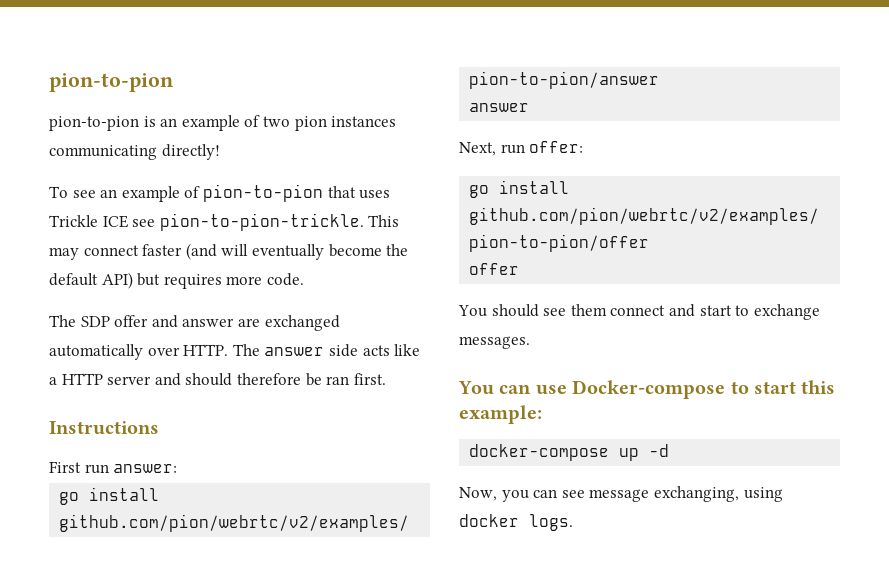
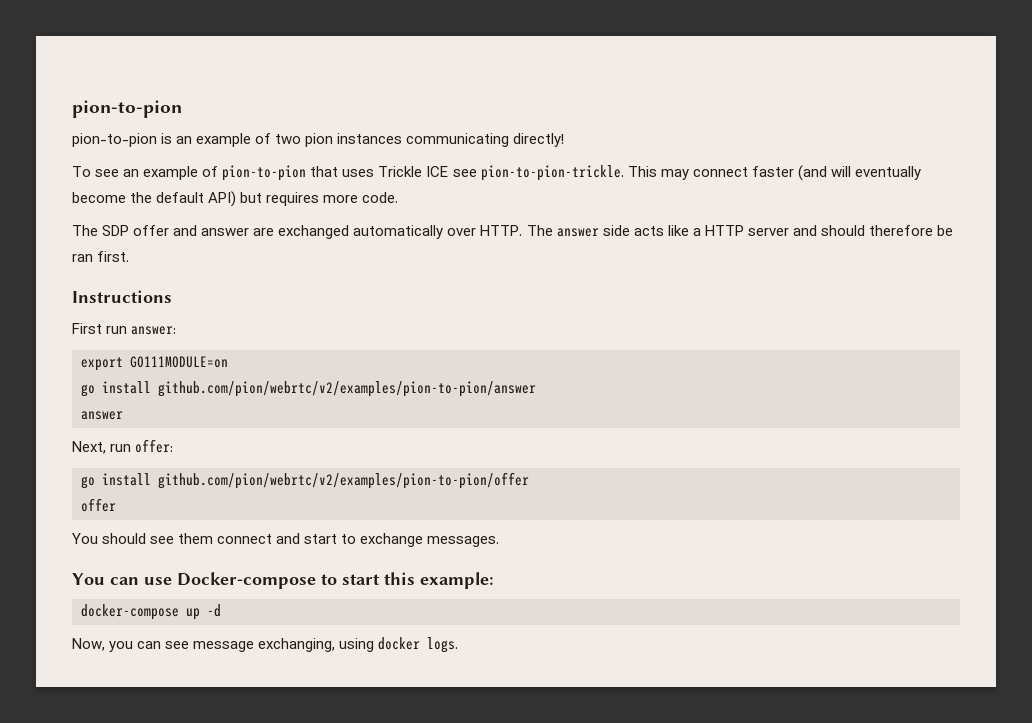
(178, 468) none -> [81,356,228,371] // export GO111MODULE=on

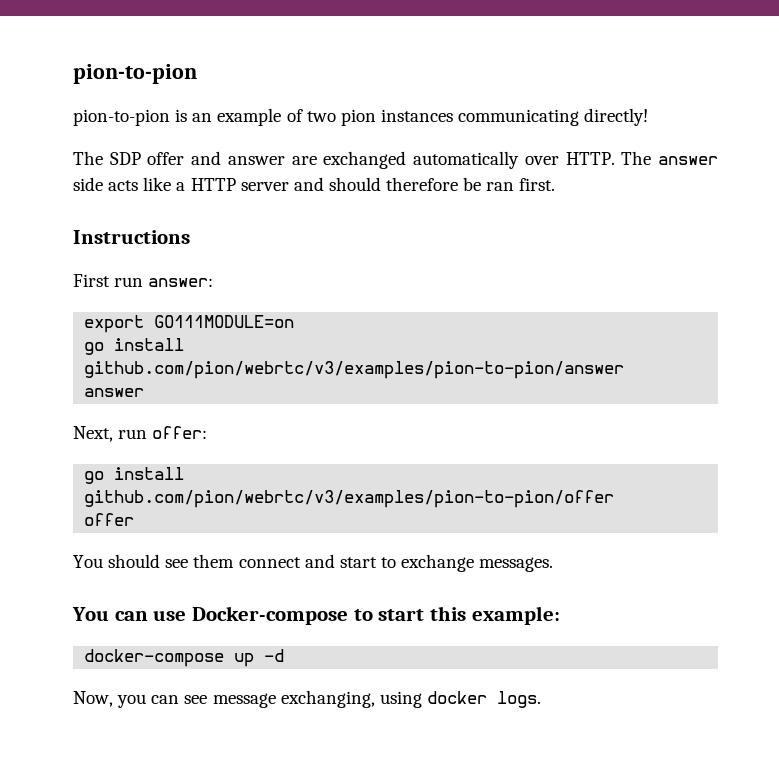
[72,165,921,181] [72,191,399,207] // To see an example of pion-to-pion that uses Trickle ICE see pion-to-pion-trickle. This may connect faster (and will eventually become the default API) but requires more code. -> (649, 117) none
[158,381,536,397] github.com/pion/webrtc/v2/examples/pion-to-pion/answer -> [84,361,625,379] github.com/pion/webrtc/v3/examples/pion-to-pion/answer
[158,472,529,489] github.com/pion/webrtc/v2/examples/pion-to-pion/offer -> [84,490,615,508] github.com/pion/webrtc/v3/examples/pion-to-pion/offer

